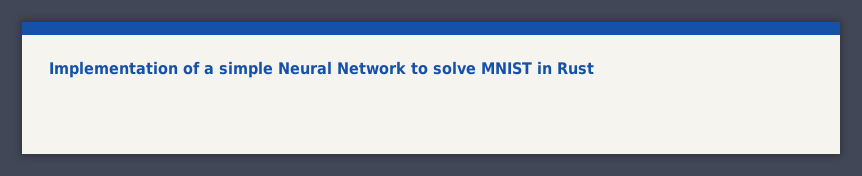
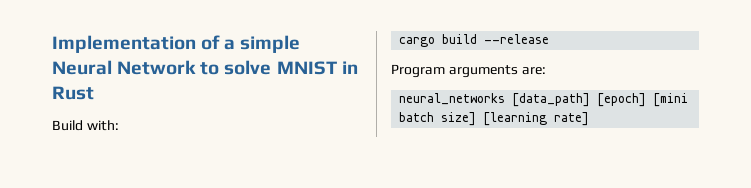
(594, 68) none -> [52,120,119,131] [399,34,550,47] [391,64,546,78] [399,93,689,107] [399,112,590,126] // Build with: // cargo build --release // Program arguments are: // neural_networks [data_path] [epoch] [mini batch size] [learning rate]

